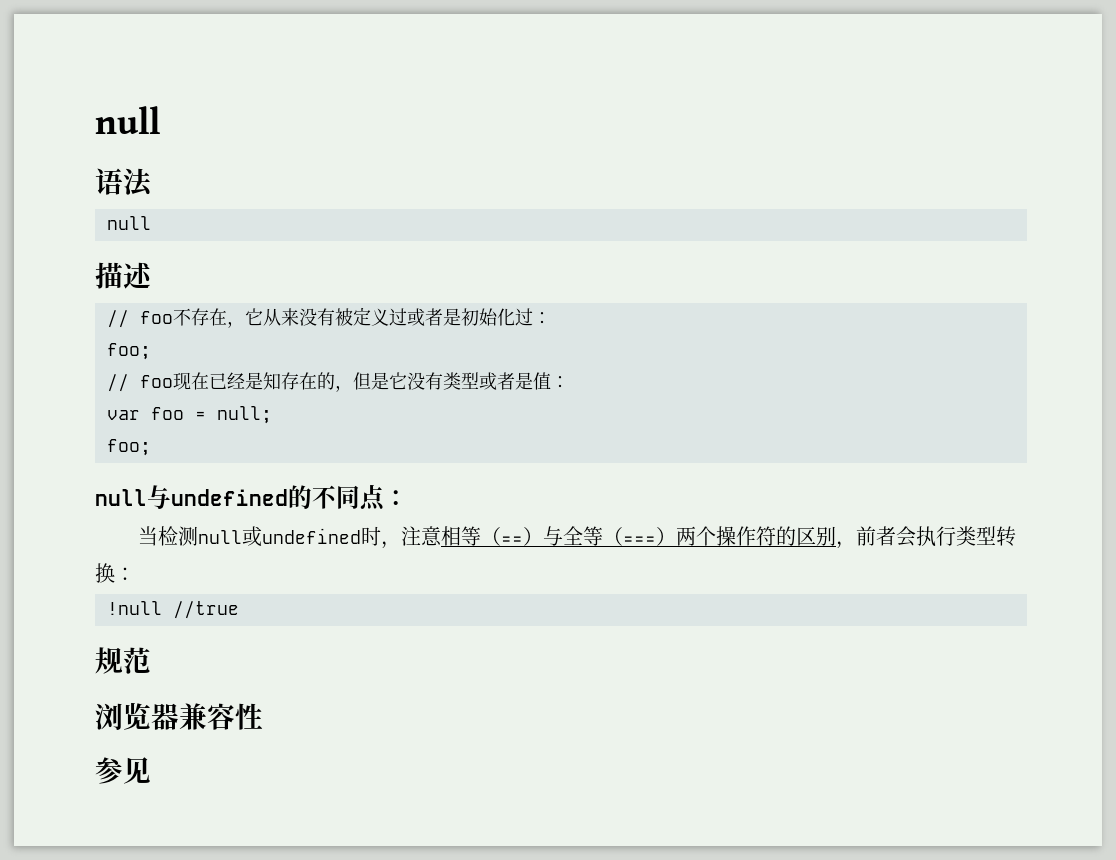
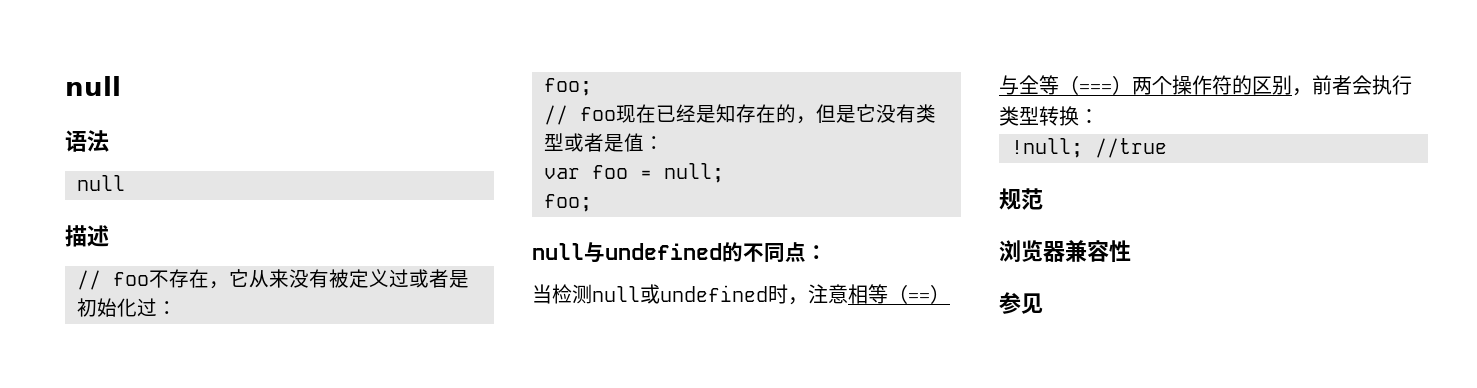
[107,601,162,615] !null -> [1011,138,1083,158] !null;

